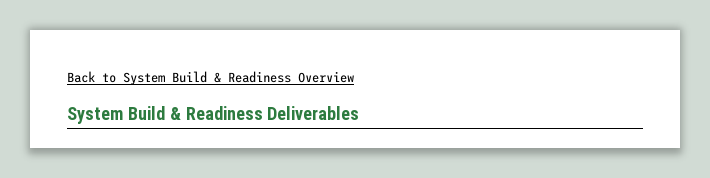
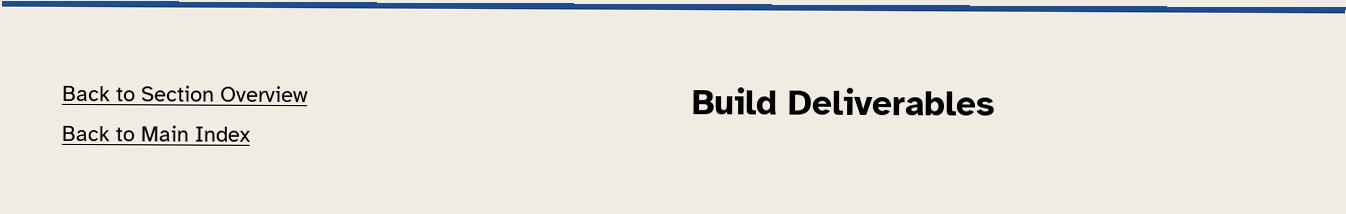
[67,71,354,85] [67,106,263,124] Back to System Build & Readiness Overview // System Build & Readiness -> [62,85,309,103] [61,125,251,142] [691,87,778,115] Back to Section Overview // Back to Main Index // Build

